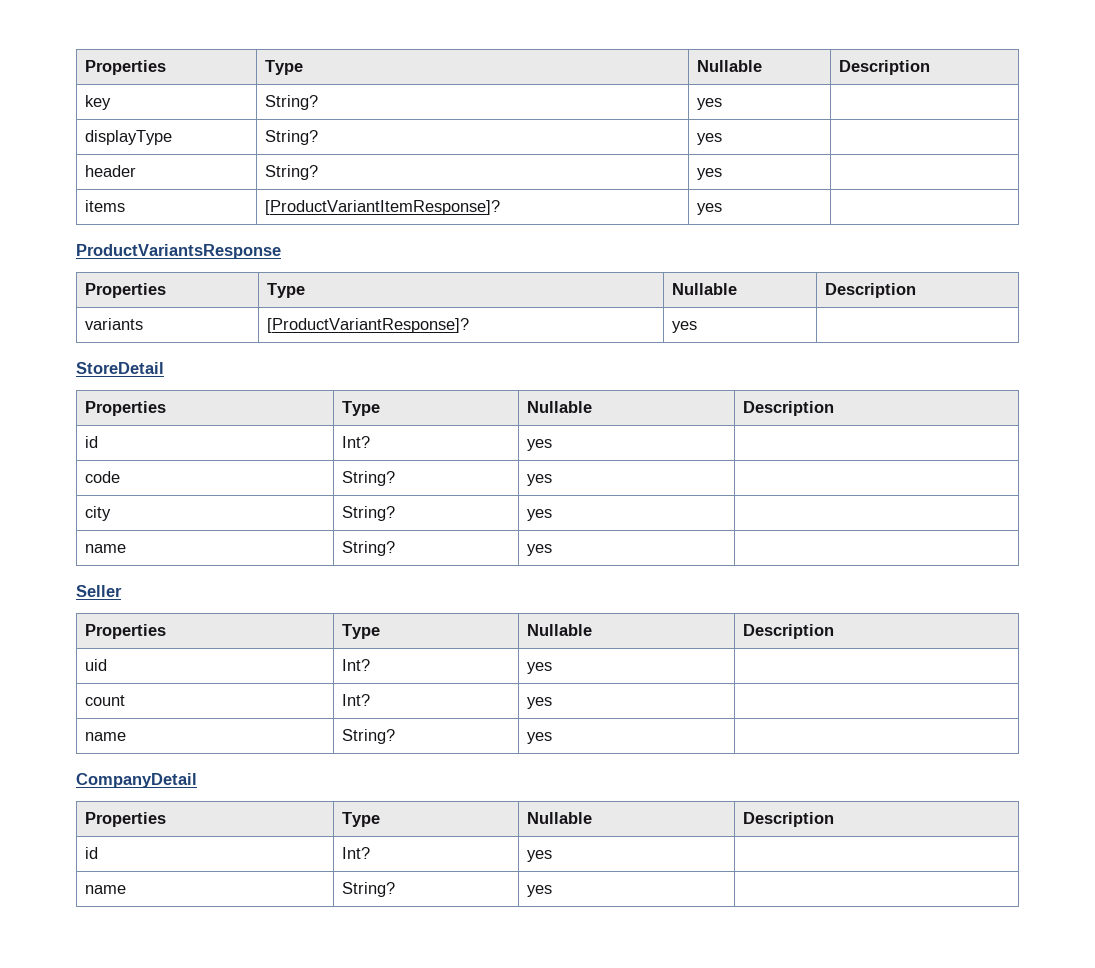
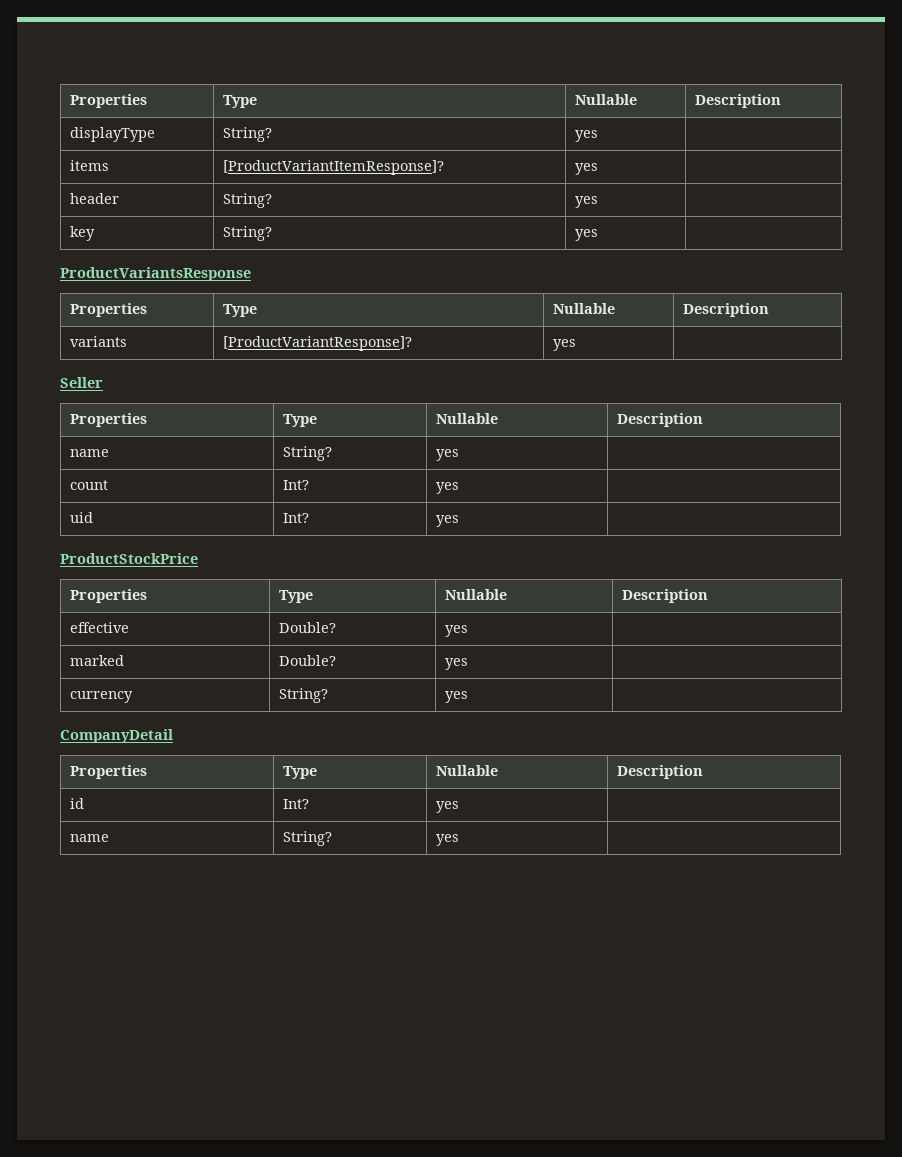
[85,60,167,75] [265,60,304,75] [697,60,763,72] [839,60,931,75] [85,95,112,110] [265,95,319,110] [697,98,723,110] [85,130,173,145] [265,130,319,145] Properties | Type | Nullable | Description // key | String? | yes | // displayType | String? -> [69,94,147,108] [222,95,257,108] [574,94,637,105] [694,94,781,108] [69,127,155,142] [222,127,272,142] [574,130,598,142] [69,160,109,171] [222,160,444,175] Properties | Type | Nullable | Description // displayType | String? | yes | // items | [ProductVariantItemResponse]?
[85,200,126,212] [265,200,501,215] items | [ProductVariantItemResponse]? -> [69,226,95,241] [222,226,272,241] key | String?
[76,362,164,374] [85,401,167,416] [342,401,381,416] [527,401,593,413] [743,401,835,416] [85,436,99,448] [342,436,371,448] [527,439,553,451] [85,471,121,483] [342,471,396,486] [527,474,553,486] [85,506,112,521] [342,506,396,521] [527,509,553,521] [85,544,127,553] [342,541,396,556] [527,544,553,556] // StoreDetail // Properties | Type | Nullable | Description // id | Int? | yes | // code | String? | yes | // city | String? | yes | // name | String? | yes | -> (576, 345) none
[85,659,108,671] [342,659,371,671] uid | Int? -> [69,449,109,457] [282,446,332,461] name | String?
[85,732,127,741] name -> [69,512,93,523] [282,513,309,523] [435,515,459,527] [60,553,198,564] [69,589,147,603] [278,590,313,603] [444,589,507,600] [621,589,708,603] [69,622,129,633] [278,622,336,633] [444,625,468,637] [69,655,124,666] [278,655,336,666] [444,658,468,670] [69,691,133,703] uid | Int? | yes | // ProductStockPrice // Properties | Type | Nullable | Description // effective | Double? | yes | // marked | Double? | yes | // currency

